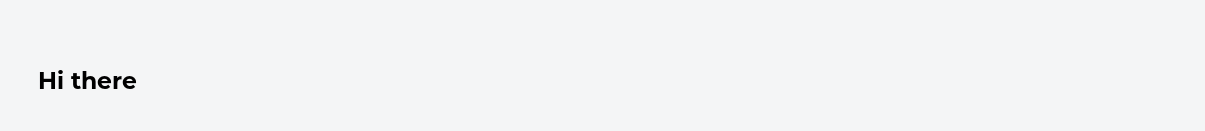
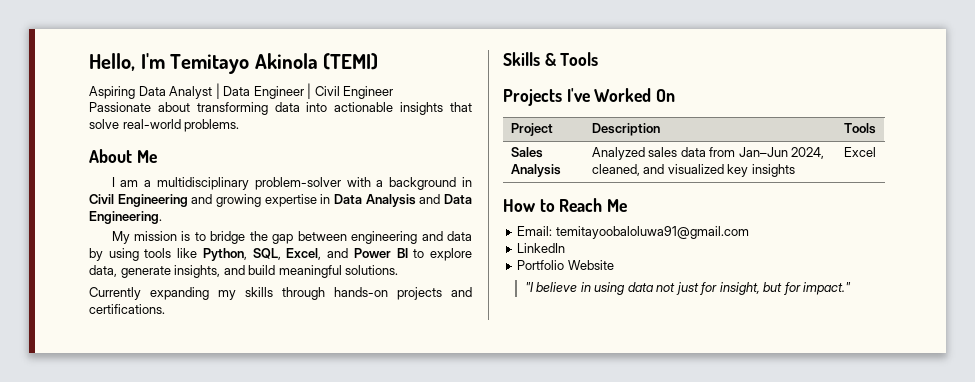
[38,70,137,89] Hi there -> [89,53,379,74] [89,83,394,99] [89,102,472,115] [89,119,240,132] [89,149,157,163] [111,177,472,190] [89,194,472,207] [89,211,162,224] [111,231,472,244] [89,248,473,261] [89,265,399,278] [89,287,472,300] [89,304,165,314] [503,52,599,66] [503,88,676,106] [510,123,553,136] [591,123,660,136] [843,123,876,134] [510,147,543,158] [510,164,561,177] [591,147,825,160] [591,164,795,177] [843,147,876,157] [503,198,628,212] [517,226,749,239] [517,243,566,253] [517,260,614,270] [524,282,852,295] Hello, I'm Temitayo Akinola (TEMI) // Aspiring Data Analyst | Data Engineer | Civil Engineer // Passionate about transforming data into actionable insights that solve real-world problems. // About Me // I am a multidisciplinary problem-solver with a background in Civil Engineering and growing expertise in Data Analysis and Data Engineering. // My mission is to bridge the gap between engineering and data by using tools like Python, SQL, Excel, and Power BI to explore data, generate insights, and build meaningful solutions. // Currently expanding my skills through hands-on projects and certifications. // Skills & Tools // Projects I've Worked On // Project | Description | Tools // Sales Analysis | Analyzed sales data from Jan–Jun 2024, cleaned, and visualized key insights | Excel // How to Reach Me // Email: temitayoobaloluwa91@gmail.com // LinkedIn // Portfolio Website // "I believe in using data not just for insight, but for impact."

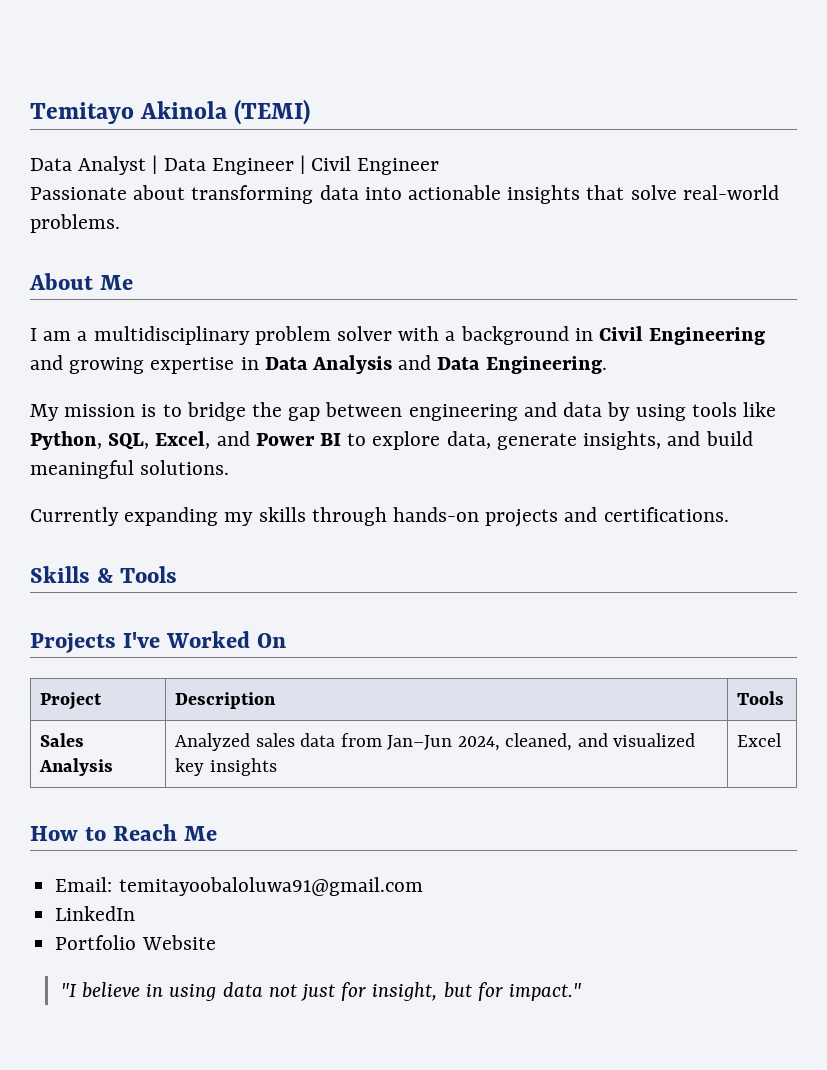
[89,53,165,71] Hello, I'm -> (30, 113) none
[89,86,135,99] Aspiring -> (311, 112) none
[254,177,341,190] problem-solver -> [254,326,393,345] problem solver

